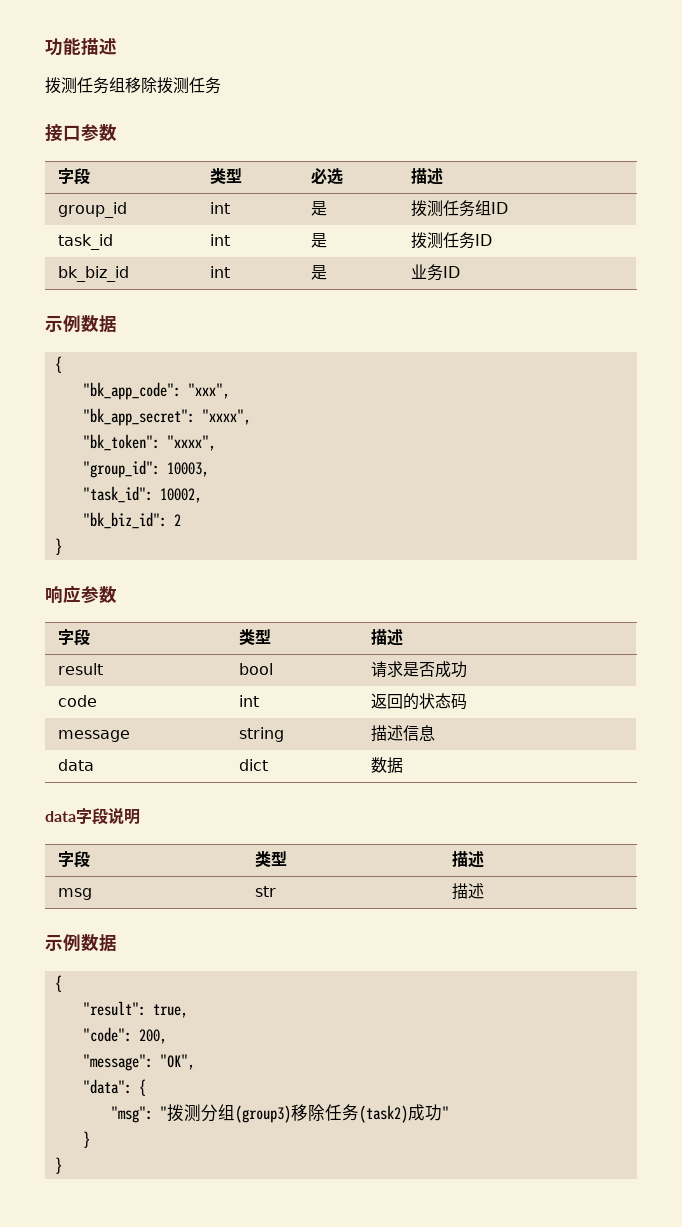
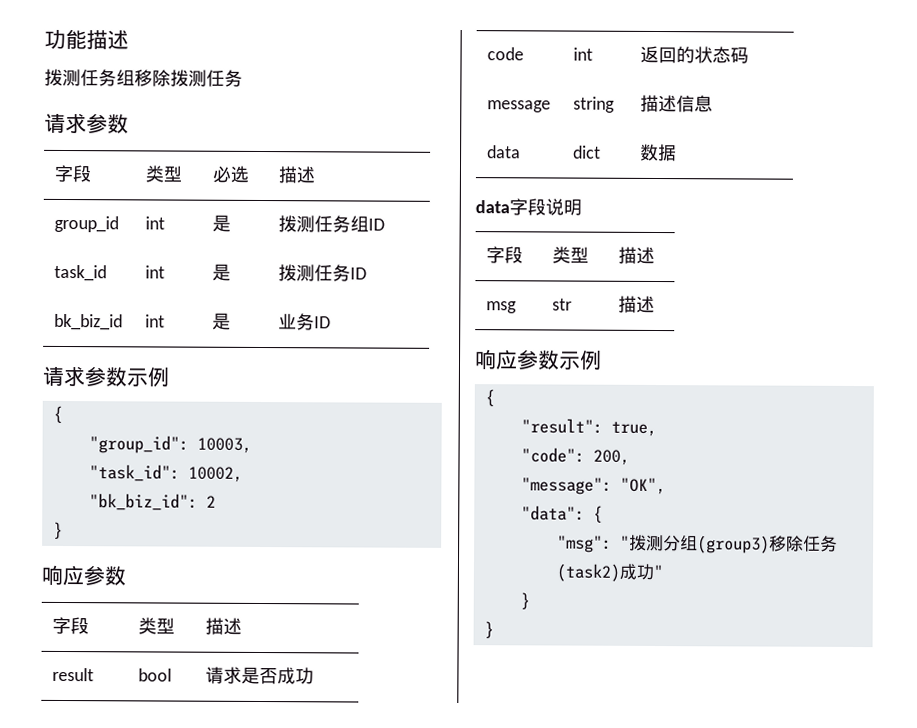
[45,124,81,142] 接口 -> [44,113,87,134] 请求
[45,315,117,333] [54,356,62,373] [82,382,230,400] [82,408,251,426] [82,434,216,451] 示例数据 // { // "bk_app_code": "xxx", // "bk_app_secret": "xxxx", // "bk_token": "xxxx", -> [42,366,169,388] [52,405,63,423] 请求参数示例 // {
[45,934,117,952] 示例数据 -> [474,349,602,371] 响应参数示例

